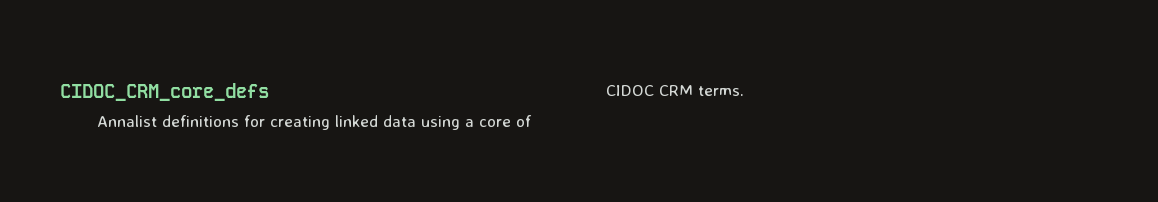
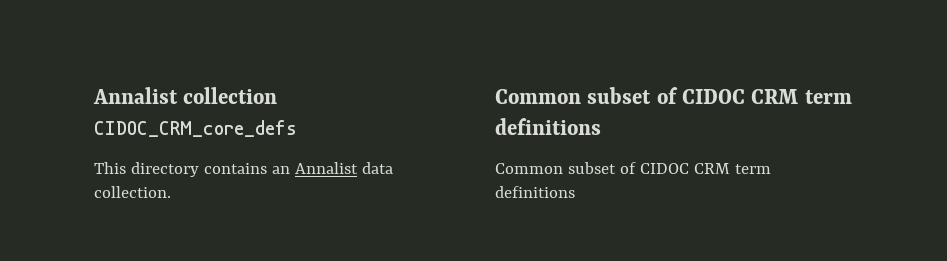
(60, 92) none -> [93,87,278,104] Annalist collection
[96,115,532,130] [606,85,744,96] Annalist definitions for creating linked data using a core of CIDOC CRM terms. -> [94,162,393,177] [94,186,171,198] [495,87,852,104] [495,118,601,135] [495,162,771,174] [495,186,575,198] This directory contains an Annalist data collection. // Common subset of CIDOC CRM term definitions // Common subset of CIDOC CRM term definitions

